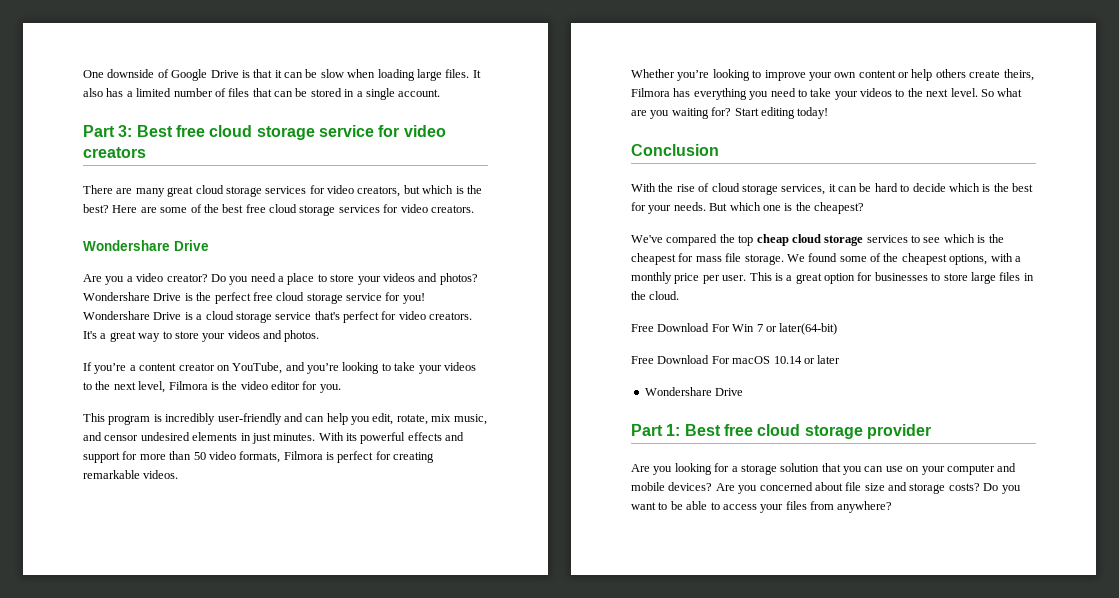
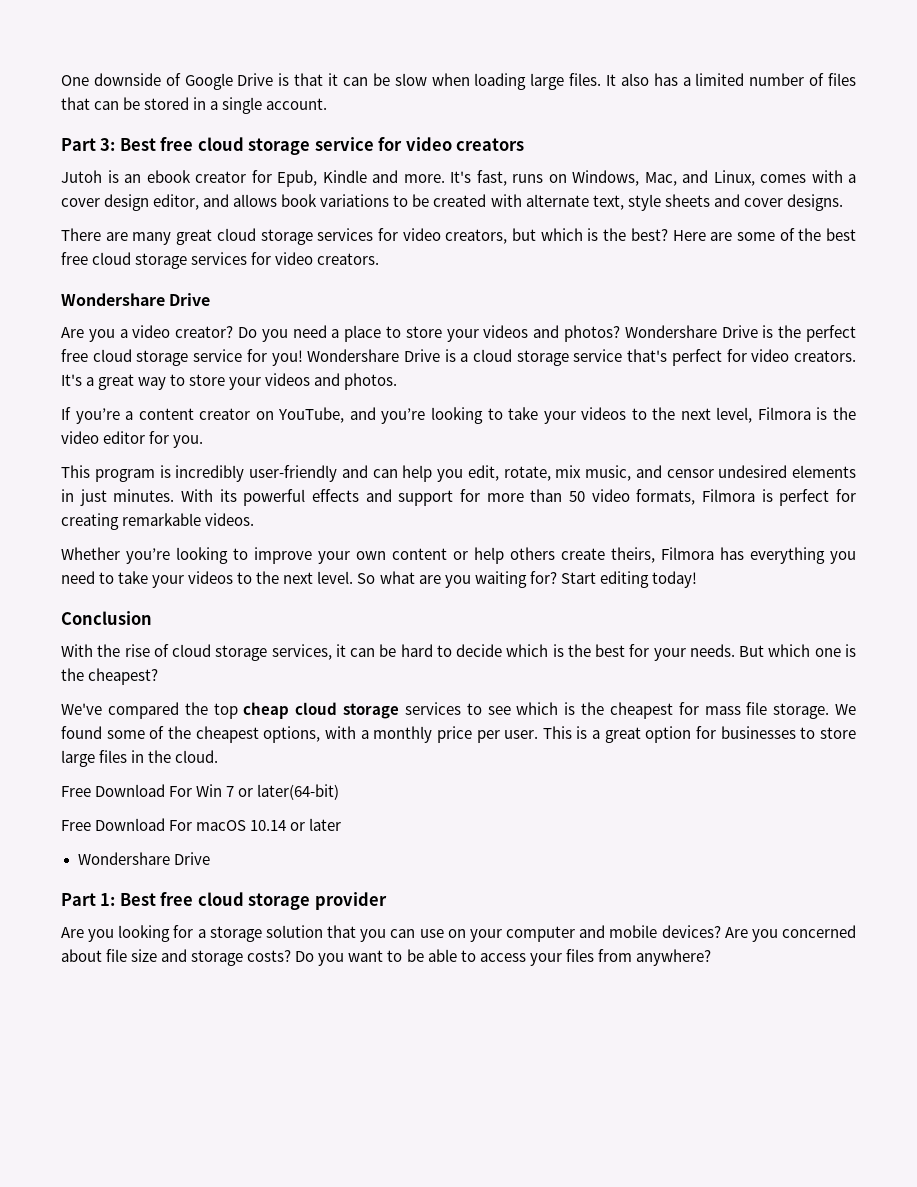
(146, 152) none -> [61,170,856,187] [61,194,843,211] // Jutoh is an ebook creator for Epub, Kindle and more. It's fast, runs on Windows, Mac, and Linux, comes with a cover design editor, and allows book variations to be created with alternate text, style sheets and cover designs.

